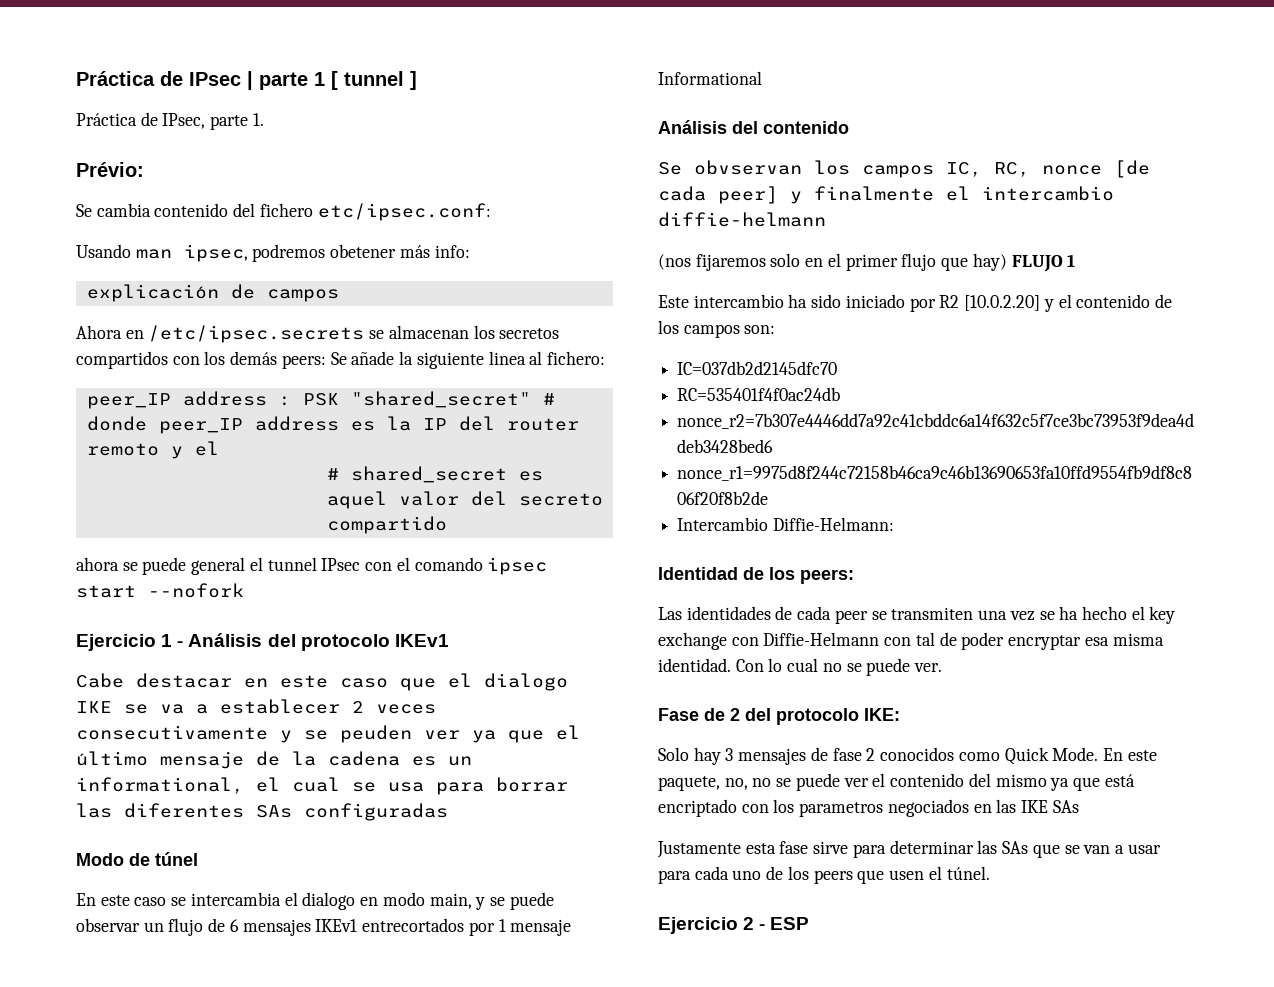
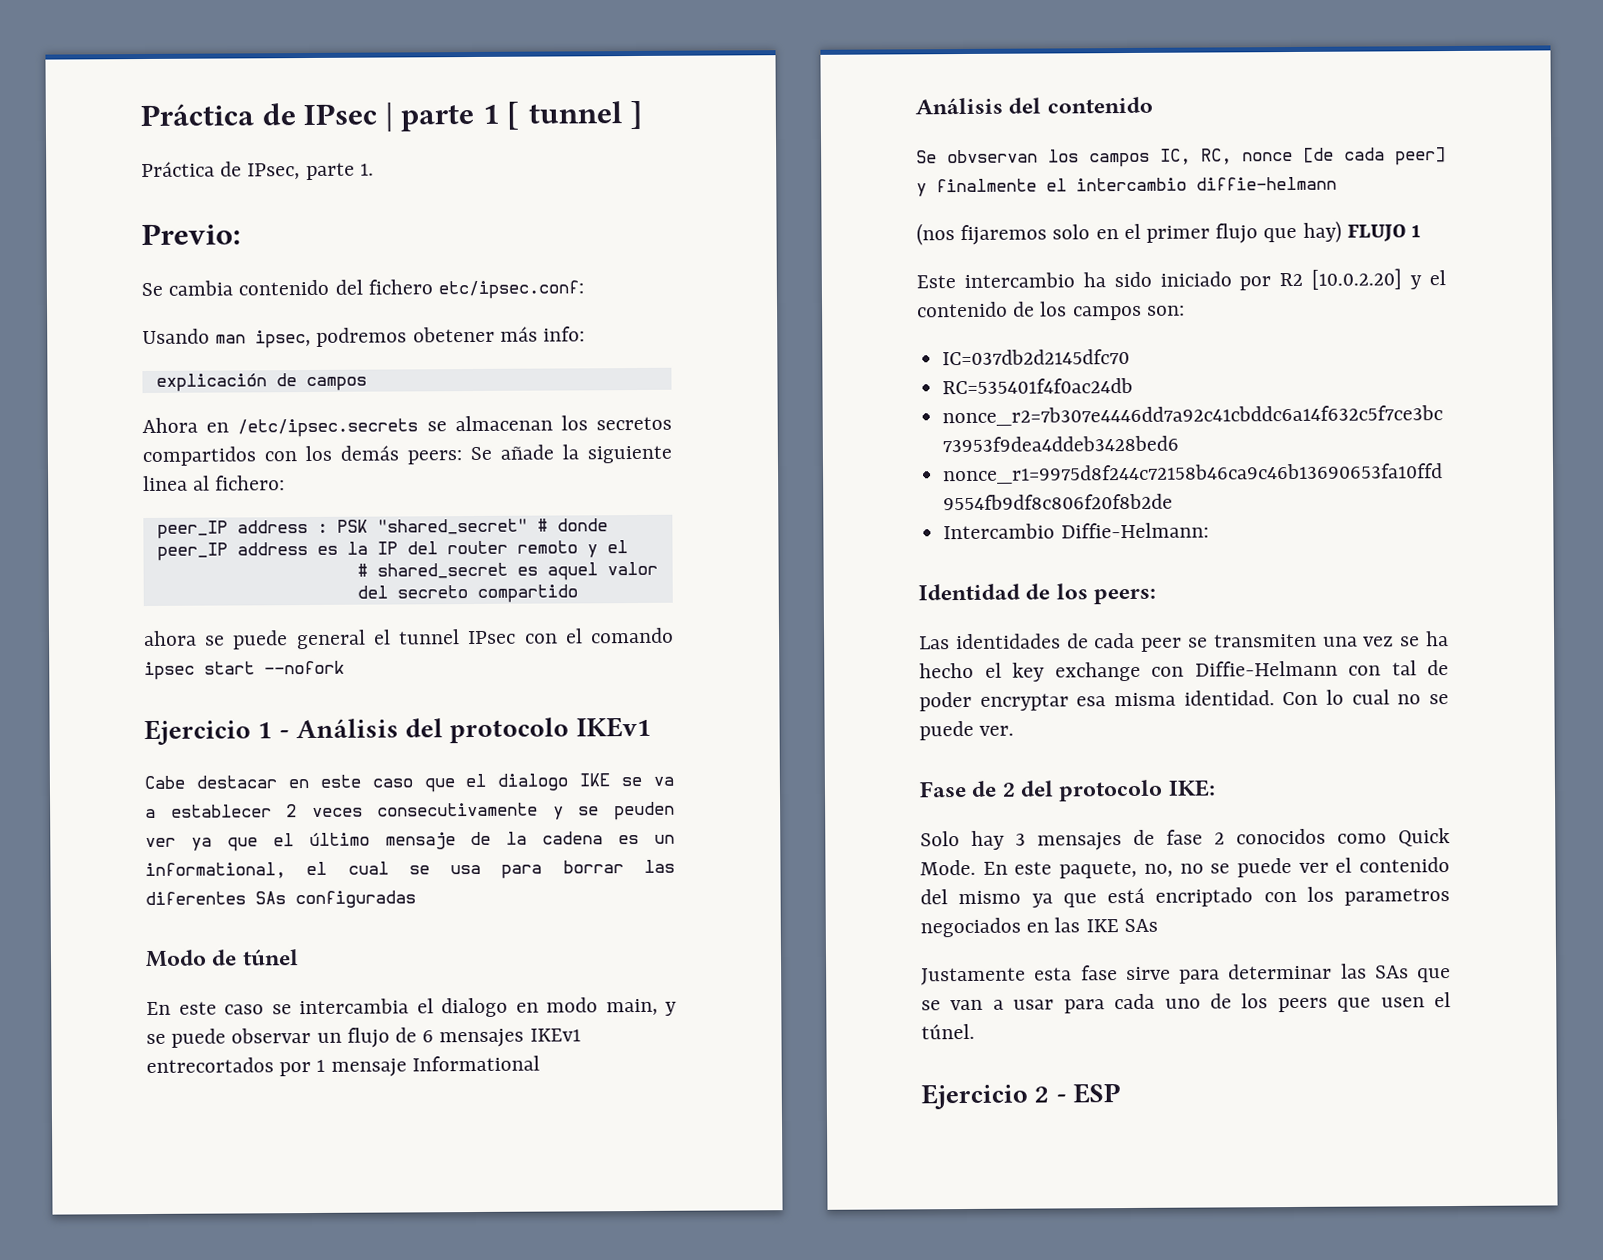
[76,162,144,177] Prévio: -> [141,223,241,246] Previo:

